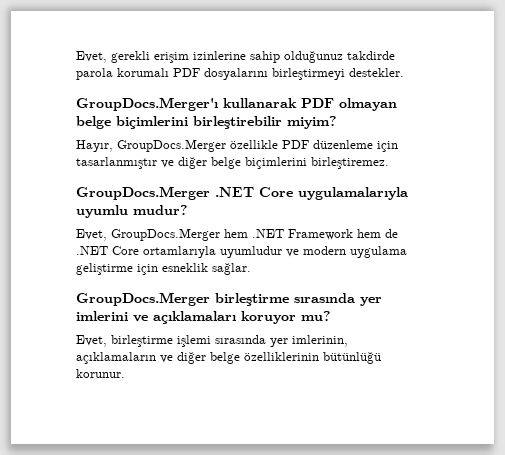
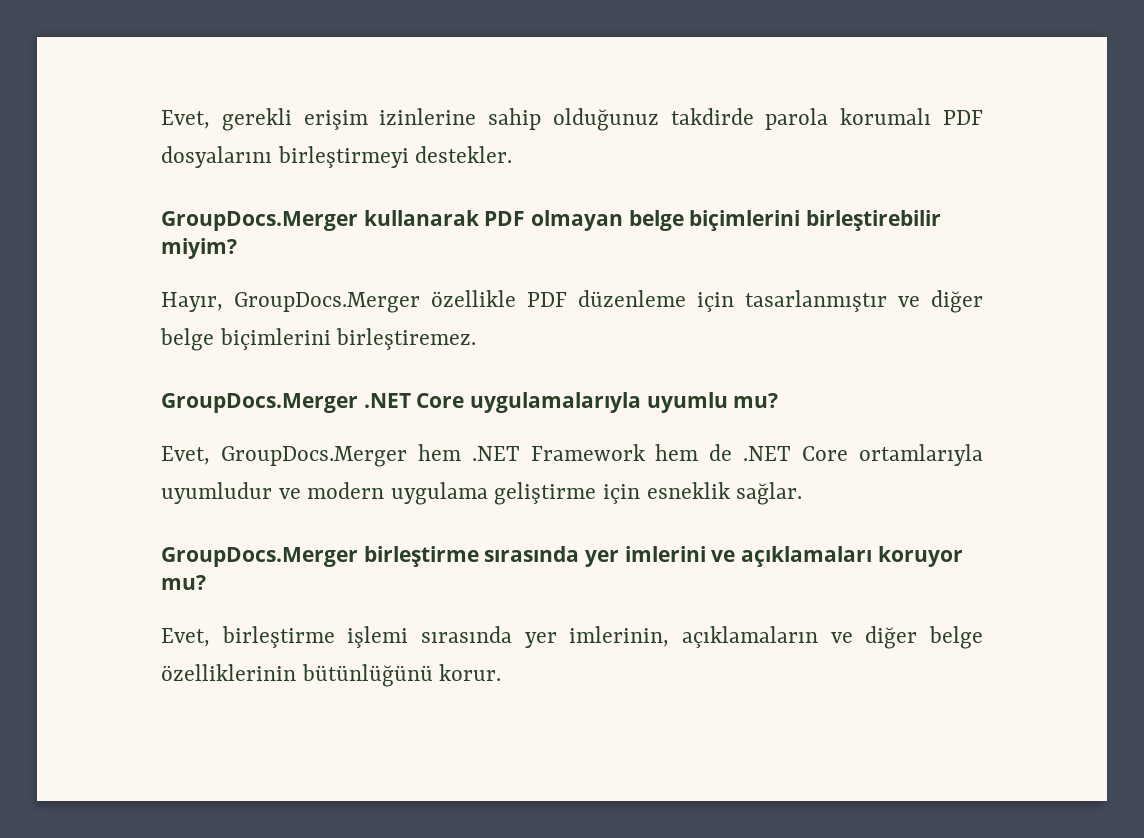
[76,97,218,111] GroupDocs.Merger'ı -> [161,211,358,231] GroupDocs.Merger
[133,205,188,215] mudur? -> [733,393,779,408] mu?
[323,352,381,364] [76,369,125,378] bütünlüğü korunur. -> [301,664,502,687] bütünlüğünü korur.

